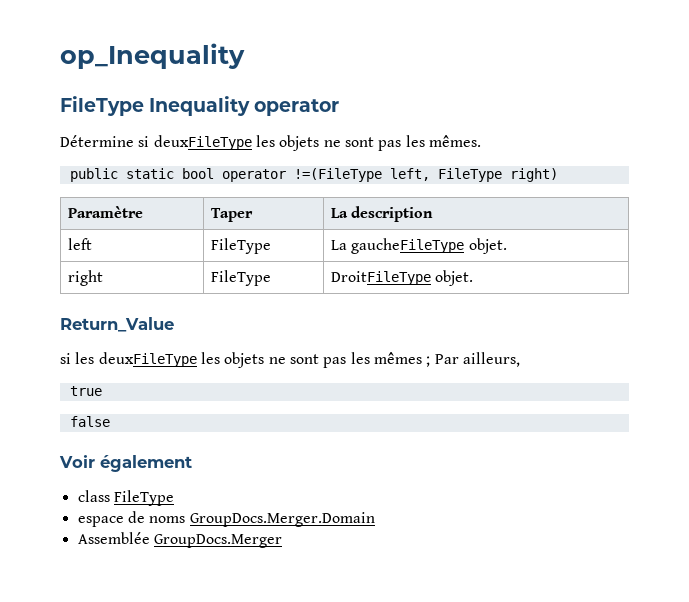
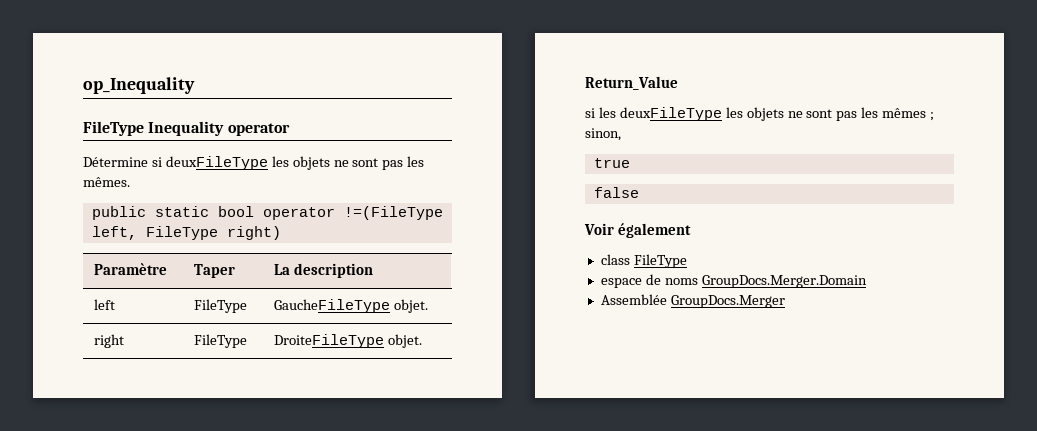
[330,238,465,254] La gaucheFileType -> [273,299,390,313] GaucheFileType
[330,271,431,285] DroitFileType -> [273,334,384,348] DroiteFileType
[434,352,520,367] Par ailleurs, -> [585,128,621,141] sinon,

